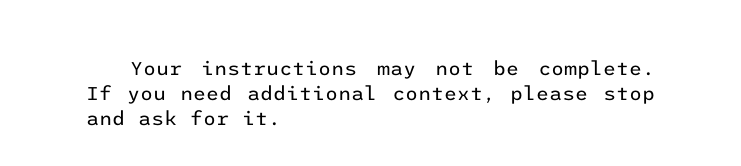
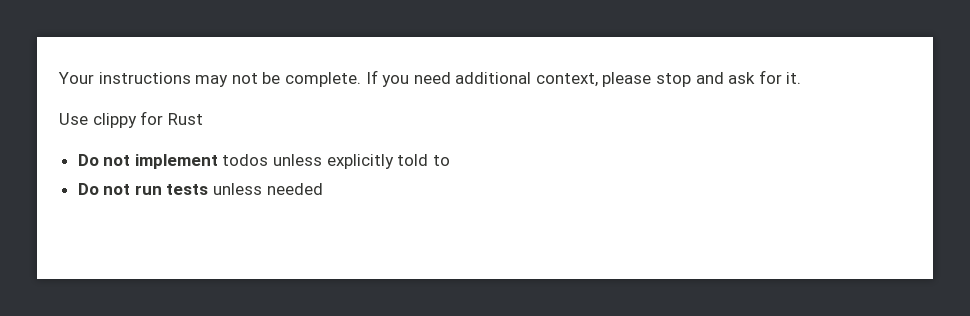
(281, 118) none -> [59,111,203,128] [77,154,450,169] [77,183,323,195] // Use clippy for Rust // Do not implement todos unless explicitly told to // Do not run tests unless needed

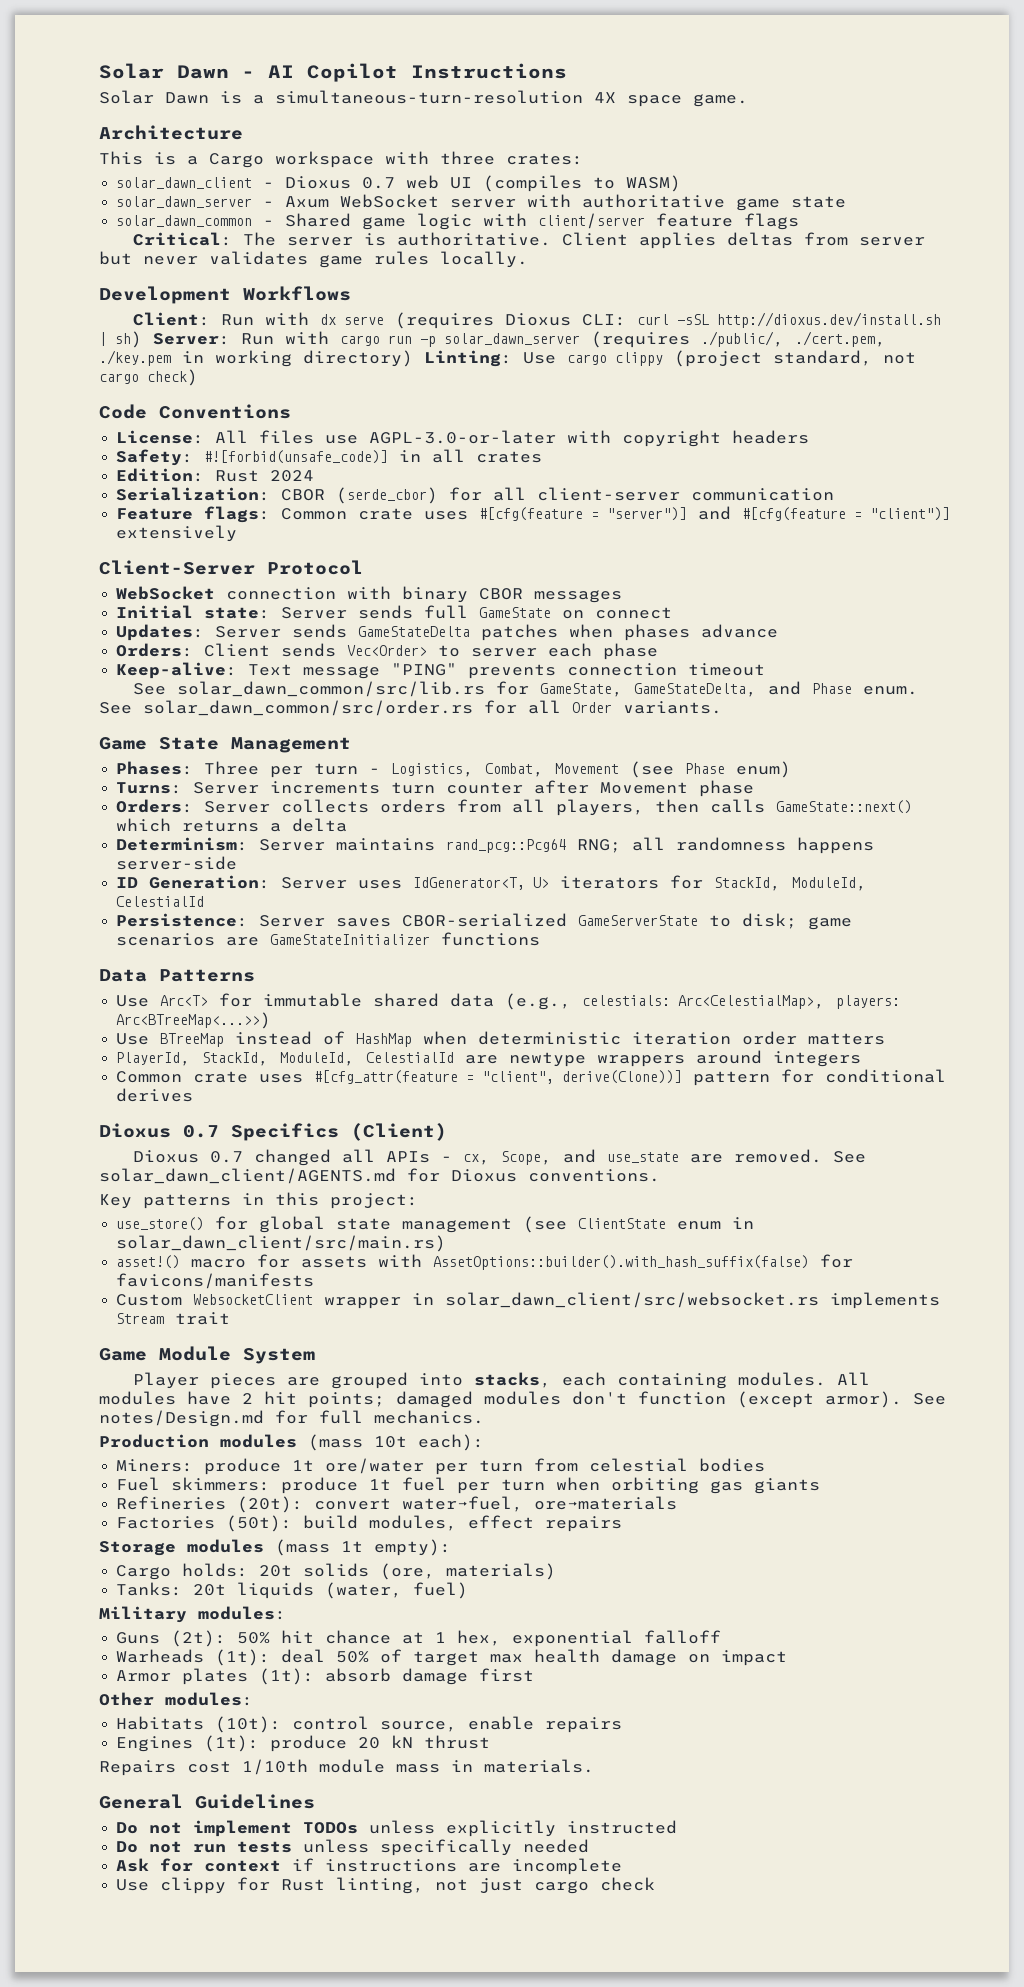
[58,70,802,87] [59,111,203,128] Your instructions may not be complete. If you need additional context, please stop and ask for it. // Use clippy for Rust -> [99,63,567,82] [99,90,748,107] [99,125,243,140] [99,151,583,168] [116,175,682,192] [116,194,847,211] [116,213,800,230] [133,232,926,249] [99,251,528,268] [99,286,351,304] [133,312,942,329] [99,331,886,348] [99,350,916,367] [99,369,198,386] [99,404,291,419] [116,430,810,447] [116,449,543,466] [116,468,315,482] [116,487,835,504] [116,506,951,523] [116,525,238,542] [99,560,363,575] [116,586,623,603] [116,605,673,619] [116,624,779,641] [116,643,659,660] [116,662,766,679] [133,681,919,697] [99,700,722,716] [99,737,351,753] [116,761,792,778] [116,780,755,797] [116,799,913,816] [116,818,348,832] [116,837,875,854] [116,856,238,870] [116,875,868,891] [116,896,205,907] [116,913,853,930] [116,932,541,946] [99,969,255,982] [116,993,901,1010] [116,1012,272,1029] [116,1031,886,1047] [116,1050,862,1067] [116,1069,947,1086] [116,1088,194,1102] [99,1123,447,1141] [133,1149,867,1166] [99,1168,660,1184] [99,1192,418,1209] [116,1216,755,1233] [116,1235,447,1252] [116,1254,854,1270] [116,1273,315,1289] [116,1292,941,1309] [116,1312,231,1325] [99,1346,315,1364] [133,1372,871,1389] [99,1391,946,1408] [99,1410,484,1427] [99,1434,484,1451] [116,1458,766,1475] [116,1477,821,1494] [116,1496,678,1513] [116,1515,623,1532] [99,1539,451,1556] [116,1563,557,1580] [116,1582,469,1599] [99,1606,286,1623] [116,1630,722,1647] [116,1649,788,1666] [116,1668,535,1685] [99,1692,253,1706] [116,1716,623,1733] [116,1735,491,1752] [99,1759,594,1776] [99,1794,315,1809] Solar Dawn - AI Copilot Instructions // Solar Dawn is a simultaneous-turn-resolution 4X space game. // Architecture // This is a Cargo workspace with three crates: // solar_dawn_client - Dioxus 0.7 web UI (compiles to WASM) // solar_dawn_server - Axum WebSocket server with authoritative game state // solar_dawn_common - Shared game logic with client/server feature flags // Critical: The server is authoritative. Client applies deltas from server but never validates game rules locally. // Development Workflows // Client: Run with dx serve (requires Dioxus CLI: curl -sSL http://dioxus.dev/install.sh | sh) Server: Run with cargo run -p solar_dawn_server (requires ./public/, ./cert.pem, ./key.pem in working directory) Linting: Use cargo clippy (project standard, not cargo check) // Code Conventions // License: All files use AGPL-3.0-or-later with copyright headers // Safety: #![forbid(unsafe_code)] in all crates // Edition: Rust 2024 // Serialization: CBOR (serde_cbor) for all client-server communication // Feature flags: Common crate uses #[cfg(feature = "server")] and #[cfg(feature = "client")] extensively // Client-Server Protocol // WebSocket connection with binary CBOR messages // Initial state: Server sends full GameState on connect // Updates: Server sends GameStateDelta patches when phases advance // Orders: Client sends Vec<Order> to server each phase // Keep-alive: Text message "PING" prevents connection timeout // See solar_dawn_common/src/lib.rs for GameState, GameStateDelta, and Phase enum. See solar_dawn_common/src/order.rs for all Order variants. // Game State Management // Phases: Three per turn - Logistics, Combat, Movement (see Phase enum) // Turns: Server increments turn counter after Movement phase // Orders: Server collects orders from all players, then calls GameState::next() which returns a delta // Determinism: Server maintains rand_pcg::Pcg64 RNG; all randomness happens server-side // ID Generation: Server uses IdGenerator<T, U> iterators for StackId, ModuleId, CelestialId // Persistence: Server saves CBOR-serialized GameServerState to disk; game scenarios are GameStateInitializer functions // Data Patterns // Use Arc<T> for immutable shared data (e.g., celestials: Arc<CelestialMap>, players: Arc<BTreeMap<...>>) // Use BTreeMap instead of HashMap when deterministic iteration order matters // PlayerId, StackId, ModuleId, CelestialId are newtype wrappers around integers // Common crate uses #[cfg_attr(feature = "client", derive(Clone))] pattern for conditional derives // Dioxus 0.7 Specifics (Client) // Dioxus 0.7 changed all APIs - cx, Scope, and use_state are removed. See solar_dawn_client/AGENTS.md for Dioxus conventions. // Key patterns in this project: // use_store() for global state management (see ClientState enum in solar_dawn_client/src/main.rs) // asset!() macro for assets with AssetOptions::builder().with_hash_suffix(false) for favicons/manifests // Custom WebsocketClient wrapper in solar_dawn_client/src/websocket.rs implements Stream trait // Game Module System // Player pieces are grouped into stacks, each containing modules. All modules have 2 hit points; damaged modules don't function (except armor). See notes/Design.md for full mechanics. // Production modules (mass 10t each): // Miners: produce 1t ore/water per turn from celestial bodies // Fuel skimmers: produce 1t fuel per turn when orbiting gas giants // Refineries (20t): convert water→fuel, ore→materials // Factories (50t): build modules, effect repairs // Storage modules (mass 1t empty): // Cargo holds: 20t solids (ore, materials) // Tanks: 20t liquids (water, fuel) // Military modules: // Guns (2t): 50% hit chance at 1 hex, exponential falloff // Warheads (1t): deal 50% of target max health damage on impact // Armor plates (1t): absorb damage first // Other modules: // Habitats (10t): control source, enable repairs // Engines (1t): produce 20 kN thrust // Repairs cost 1/10th module mass in materials. // General Guidelines
[222,154,269,166] todos -> [303,1822,359,1834] TODOs
[397,154,450,166] told to -> [567,1820,678,1834] instructed
(263, 189) none -> [380,1839,513,1856] specifically
(323, 189) none -> [116,1858,623,1875] [116,1877,656,1894] // Ask for context if instructions are incomplete // Use clippy for Rust linting, not just cargo check

